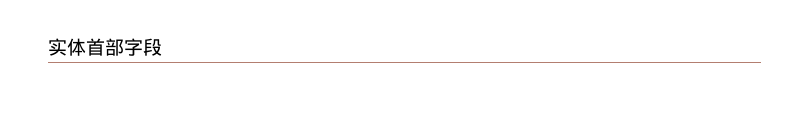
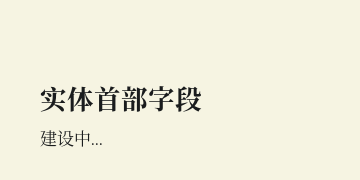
(162, 47) none -> [40,130,103,147] // 建设中...

